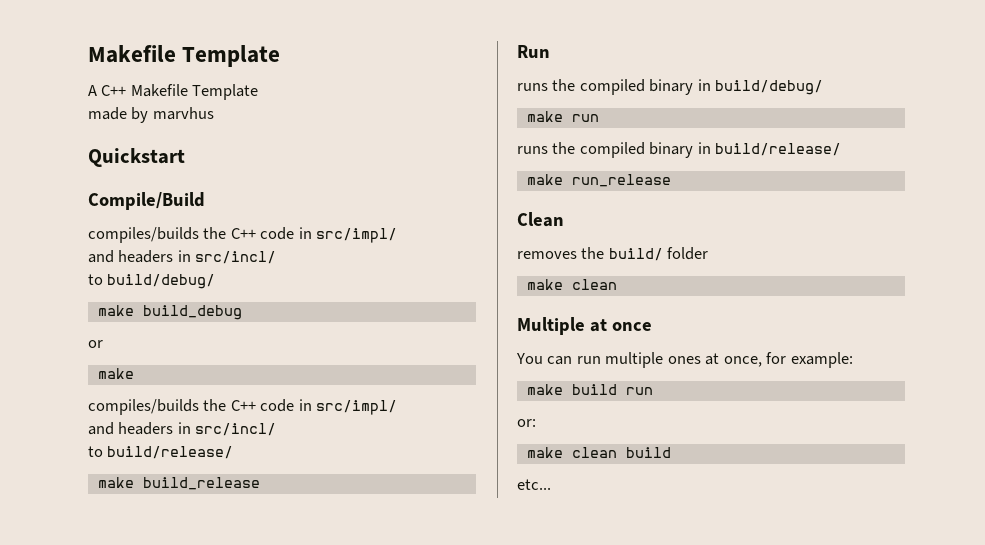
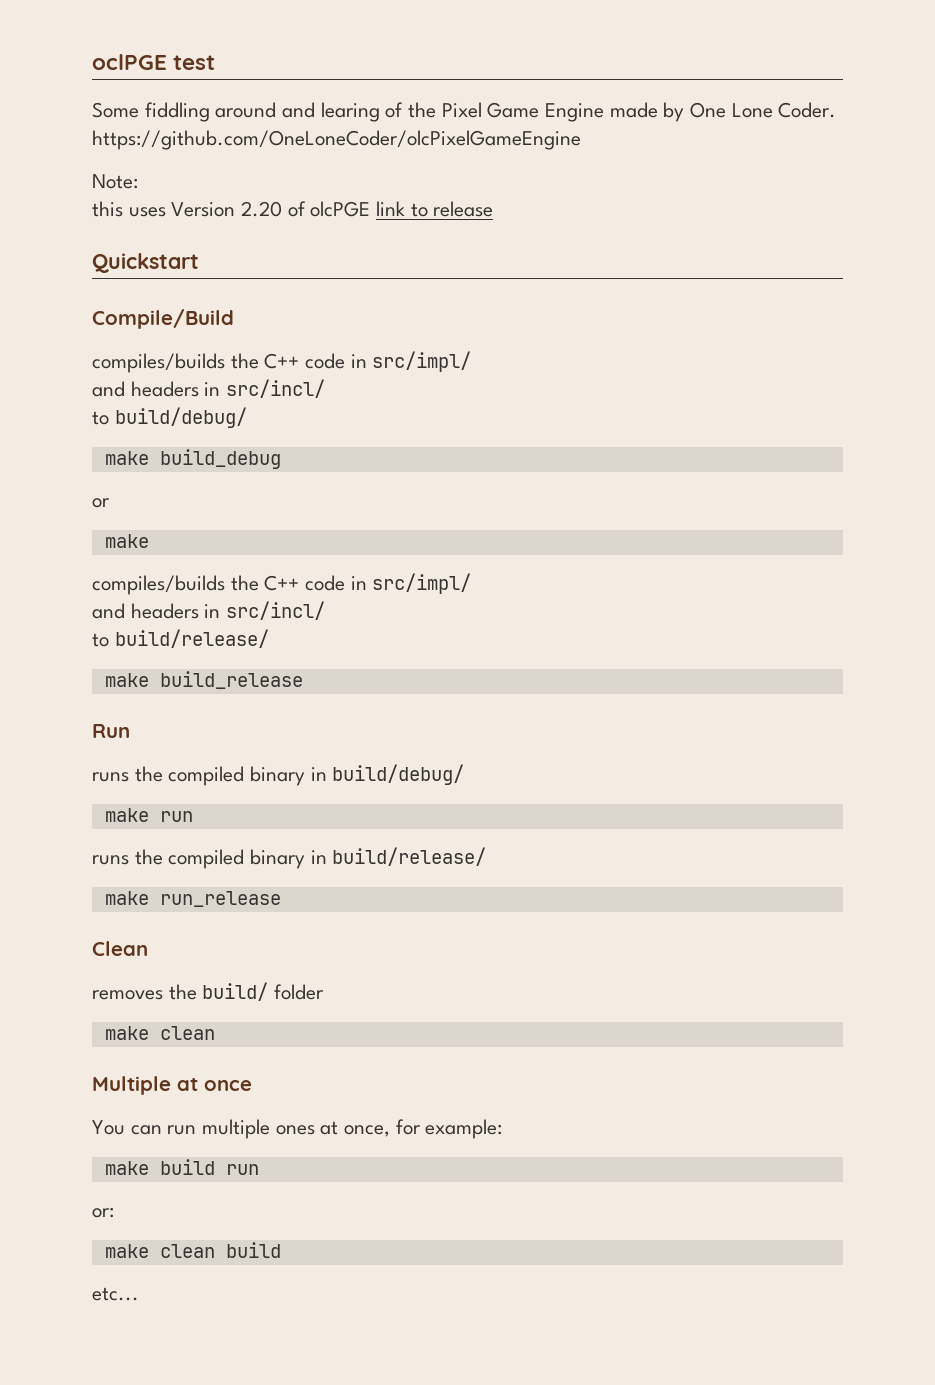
[88,45,281,67] [88,84,259,100] [88,107,214,123] Makefile Template // A C++ Makefile Template // made by marvhus -> [92,54,216,70] [92,102,837,122] [92,130,581,150] [92,174,138,189] [92,201,494,217] oclPGE test // Some fiddling around and learing of the Pixel Game Engine made by One Lone Coder. https://github.com/OneLoneCoder/olcPixelGameEngine // Note: // this uses Version 2.20 of olcPGE link to release

